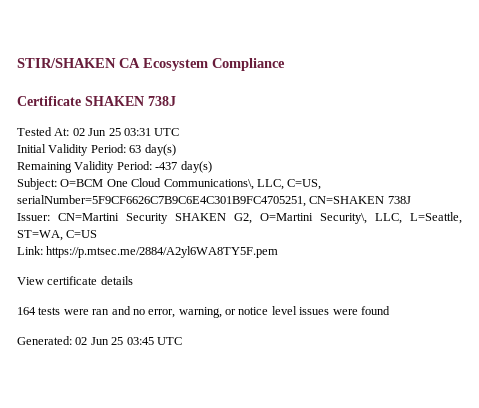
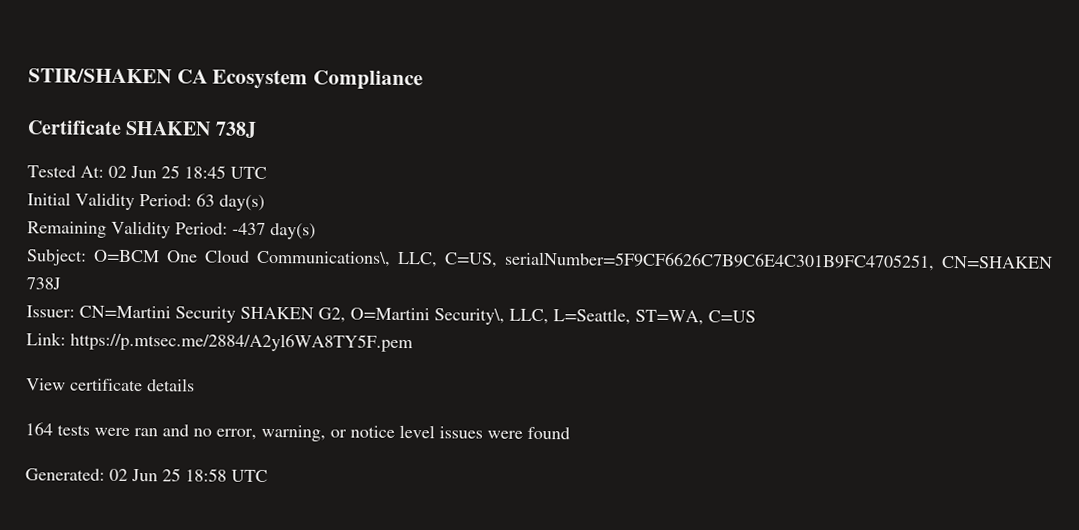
[123,128,151,136] 03:31 -> [184,165,226,179] 18:45
[126,337,154,345] 03:45 -> [185,468,227,482] 18:58

